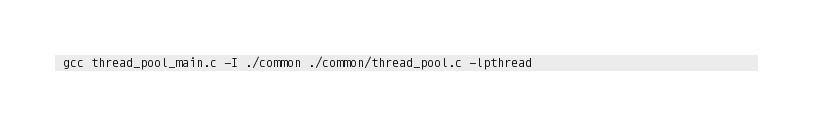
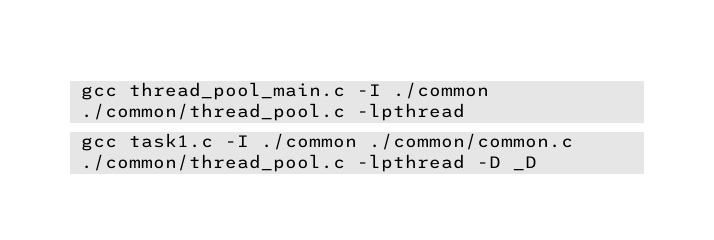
(533, 64) none -> [80,133,573,151] [80,154,537,172] // gcc task1.c -I ./common ./common/common.c ./common/thread_pool.c -lpthread -D _D

